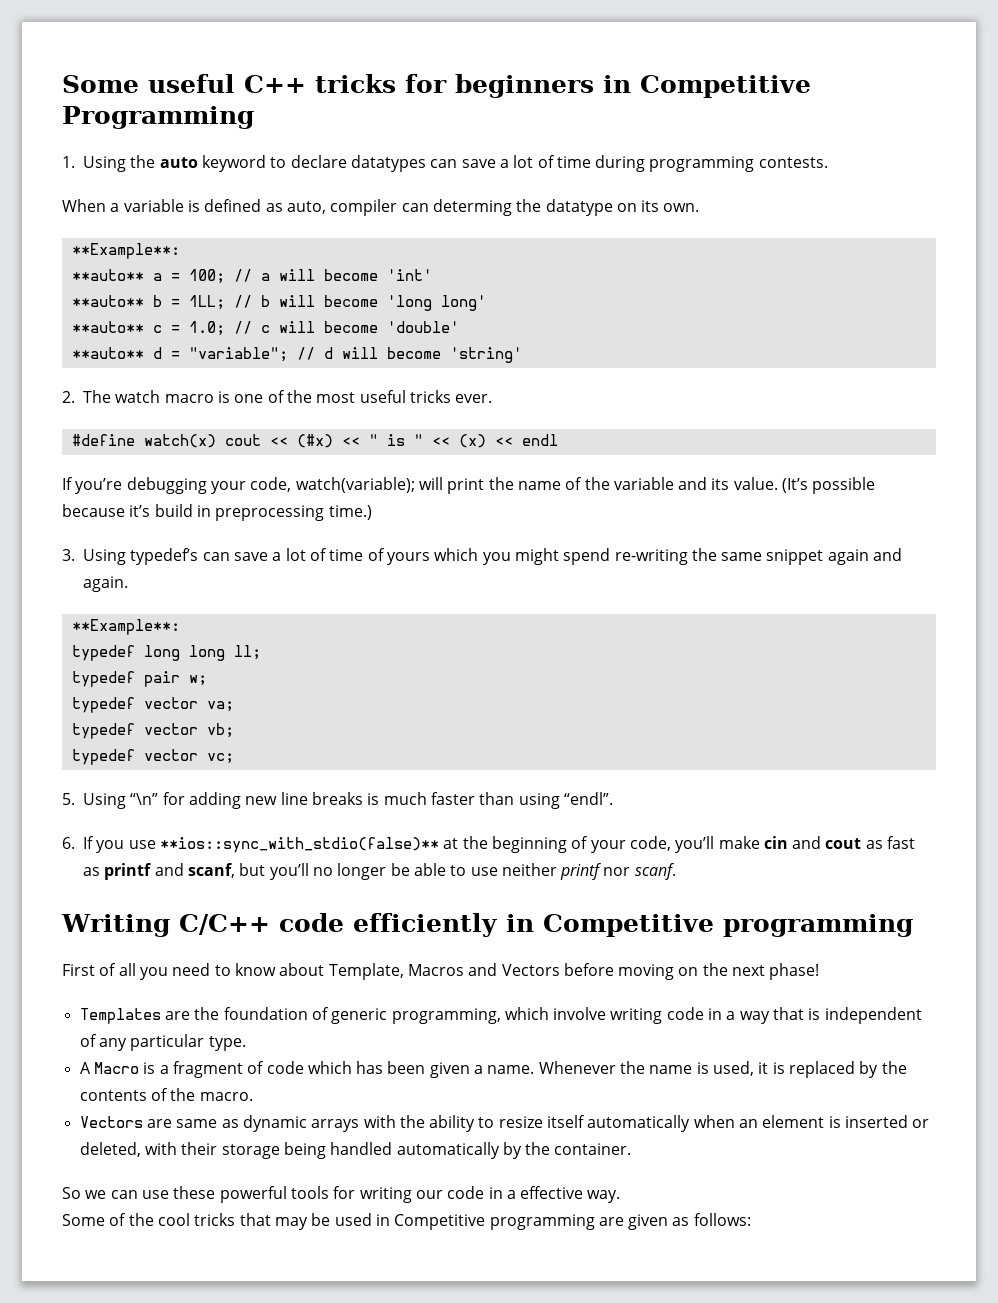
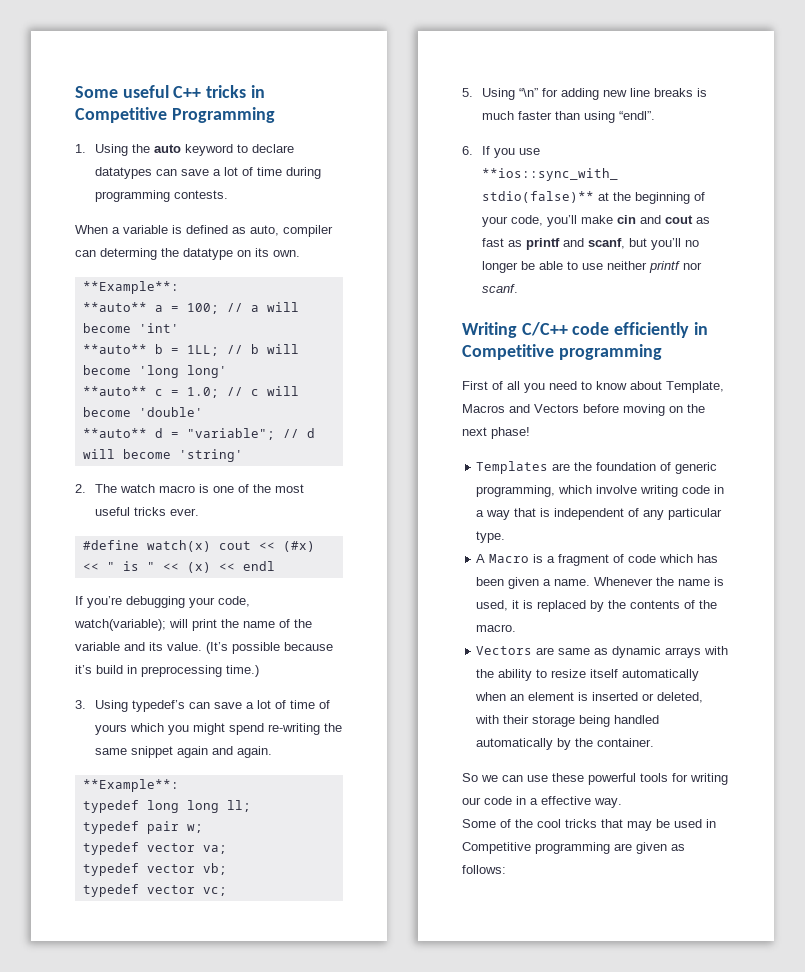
[405,74,594,98] for beginners -> (247, 91) none

